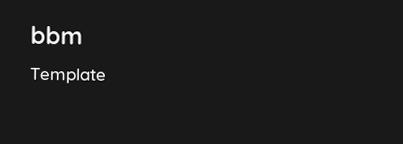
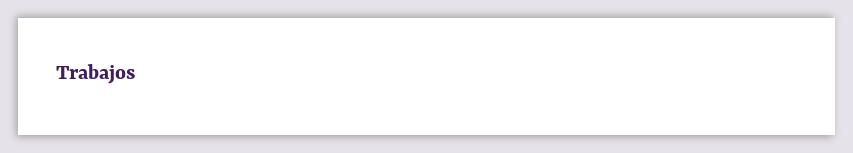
[30,25,83,45] [29,67,107,84] bbm // Template -> [56,64,135,84] Trabajos

